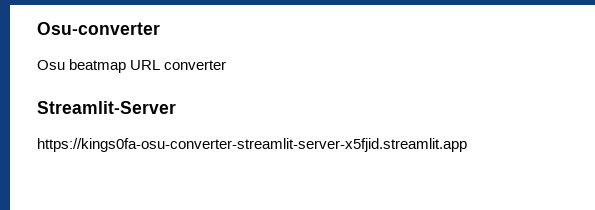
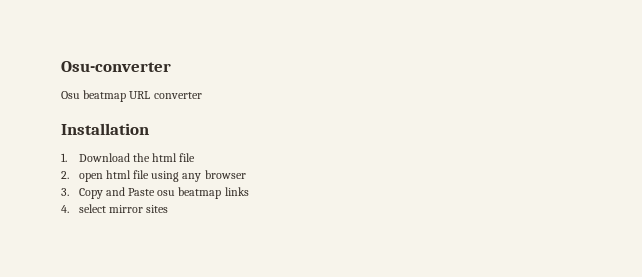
[37,101,176,114] [37,138,467,152] Streamlit-Server // https://kings0fa-osu-converter-streamlit-server-x5fjid.streamlit.app -> [61,123,149,135] [61,153,196,162] [61,170,246,182] [61,187,249,199] [61,204,168,213] Installation // 1. Download the html file // 2. open html file using any browser // 3. Copy and Paste osu beatmap links // 4. select mirror sites

